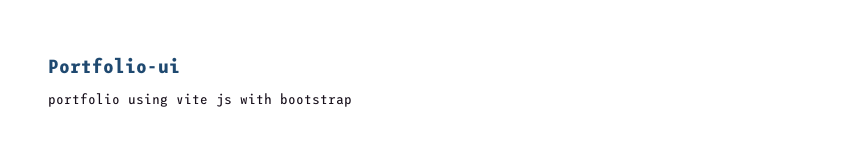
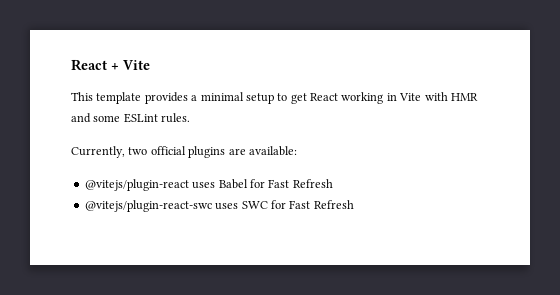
[48,57,180,74] [48,93,352,107] Portfolio-ui // portfolio using vite js with bootstrap -> [71,59,150,71] [71,92,478,104] [71,113,191,123] [71,146,297,158] [84,179,333,191] [84,200,354,212] React + Vite // This template provides a minimal setup to get React working in Vite with HMR and some ESLint rules. // Currently, two official plugins are available: // @vitejs/plugin-react uses Babel for Fast Refresh // @vitejs/plugin-react-swc uses SWC for Fast Refresh

